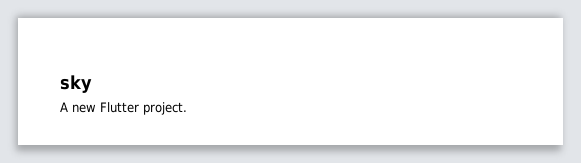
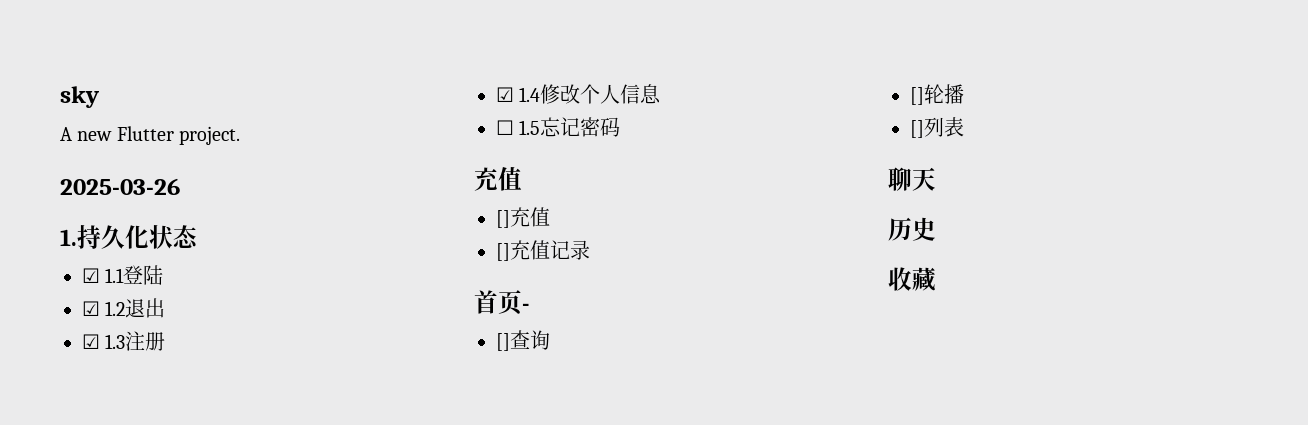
(187, 108) none -> [60,178,180,195] [60,225,198,249] [82,265,164,285] [82,298,166,318] [82,331,166,351] [496,84,662,104] [496,117,621,137] [474,167,522,191] [496,207,550,228] [496,240,590,261] [474,290,529,315] [496,330,550,351] [910,84,964,105] [910,117,964,138] [888,167,936,191] [888,217,936,241] [888,267,936,291] // 2025-03-26 // 1.持久化状态 // ☑ 1.1登陆 // ☑ 1.2退出 // ☑ 1.3注册 // ☑ 1.4修改个人信息 // ☐ 1.5忘记密码 // 充值 // []充值 // []充值记录 // 首页- // []查询 // []轮播 // []列表 // 聊天 // 历史 // 收藏

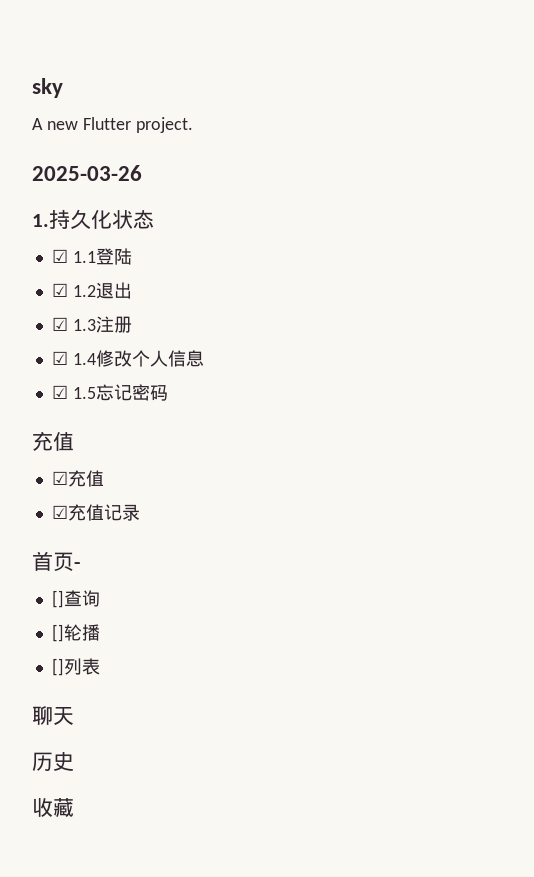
[496,120,514,135] ☐ -> [51,385,68,399] ☑
[496,207,550,228] [496,243,510,261] []充值 // [] -> [51,470,104,487] [51,505,68,519] ☑充值 // ☑

